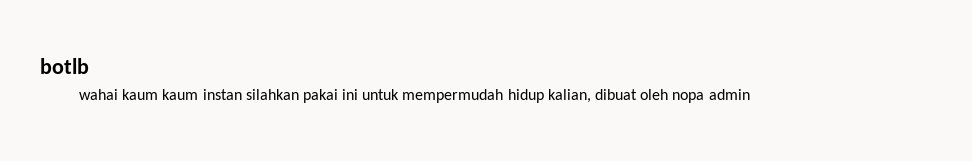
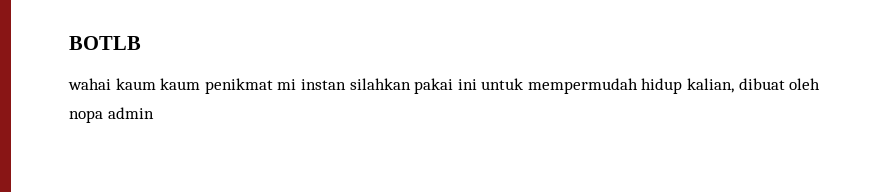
[40,58,89,74] botlb -> [69,36,141,50] BOTLB
(199, 94) none -> [204,78,297,94] penikmat mi

